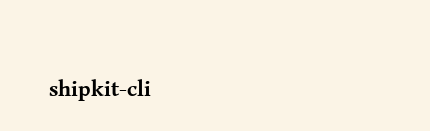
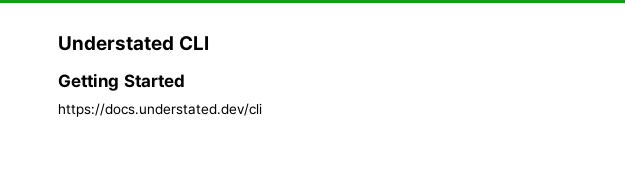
[49,79,151,101] shipkit-cli -> [58,36,210,51] [58,73,185,91] [58,103,262,117] Understated CLI // Getting Started // https://docs.understated.dev/cli

